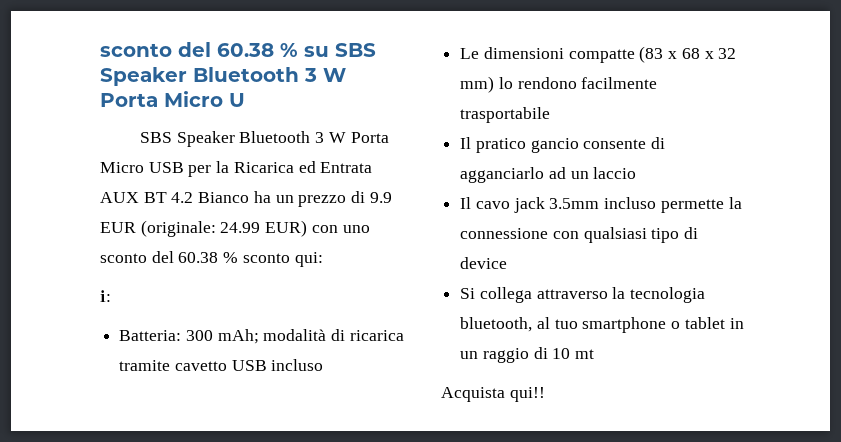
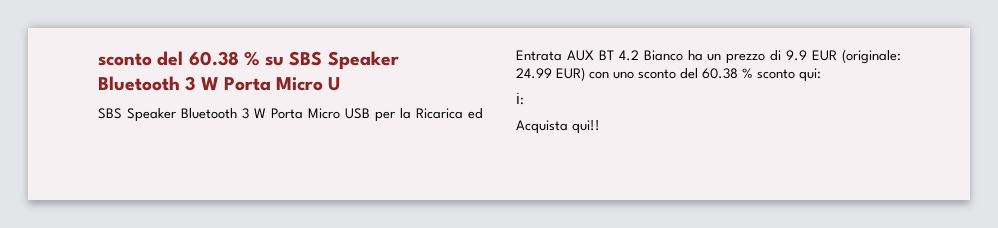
[119,329,404,344] [119,359,324,371] [460,46,737,63] [460,76,658,93] [460,107,551,123] [460,137,666,153] [460,167,637,183] [460,197,742,213] [460,227,699,243] [460,257,508,269] [460,287,706,303] [460,317,744,333] [460,347,595,363] // Batteria: 300 mAh; modalità di ricarica tramite cavetto USB incluso // Le dimensioni compatte (83 x 68 x 32 mm) lo rendono facilmente trasportabile // Il pratico gancio consente di agganciarlo ad un laccio // Il cavo jack 3.5mm incluso permette la connessione con qualsiasi tipo di device // Si collega attraverso la tecnologia bluetooth, al tuo smartphone o tablet in un raggio di 10 mt -> (524, 99) none

